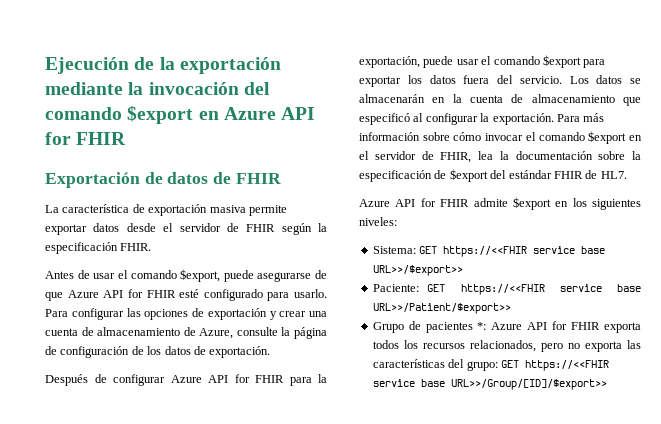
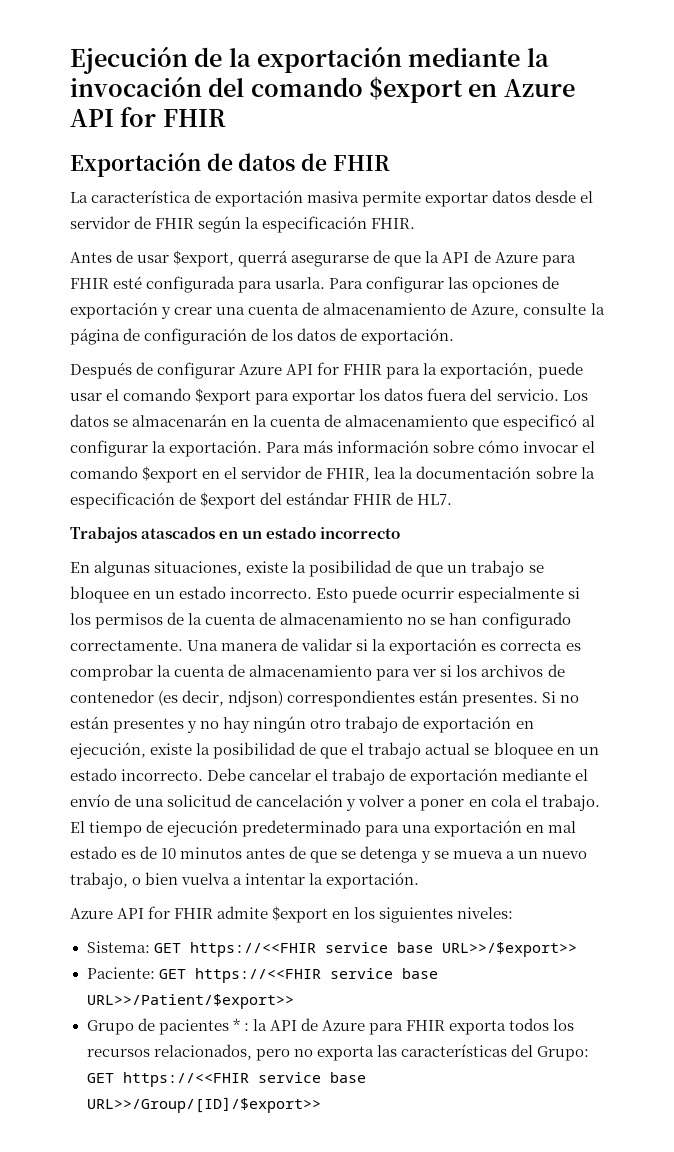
[117,269,327,282] [45,289,327,301] el comando $export, puede asegurarse de que Azure API for FHIR esté configurado para usarlo. -> [173,250,576,267] [70,276,326,293] $export, querrá asegurarse de que la API de Azure para FHIR esté configurada para usarla.
(627, 175) none -> [70,527,401,543] [70,560,544,577] [70,586,581,603] [70,612,571,629] [70,638,581,655] [70,664,565,681] [70,690,580,707] [70,716,534,733] [70,742,599,759] [70,768,589,785] [70,794,600,811] [70,820,577,837] [70,846,587,863] [70,872,420,889] // Trabajos atascados en un estado incorrecto // En algunas situaciones, existe la posibilidad de que un trabajo se bloquee en un estado incorrecto. Esto puede ocurrir especialmente si los permisos de la cuenta de almacenamiento no se han configurado correctamente. Una manera de validar si la exportación es correcta es comprobar la cuenta de almacenamiento para ver si los archivos de contenedor (es decir, ndjson) correspondientes están presentes. Si no están presentes y no hay ningún otro trabajo de exportación en ejecución, existe la posibilidad de que el trabajo actual se bloquee en un estado incorrecto. Debe cancelar el trabajo de exportación mediante el envío de una solicitud de cancelación y volver a poner en cola el trabajo. El tiempo de ejecución predeterminado para una exportación en mal estado es de 10 minutos antes de que se detenga y se mueva a un nuevo trabajo, o bien vuelva a intentar la exportación.
[477,321,568,330] *: Azure API for -> [232,1018,403,1035] * : la API de Azure para
[466,361,498,371] grupo: -> [536,1046,589,1061] Grupo:

